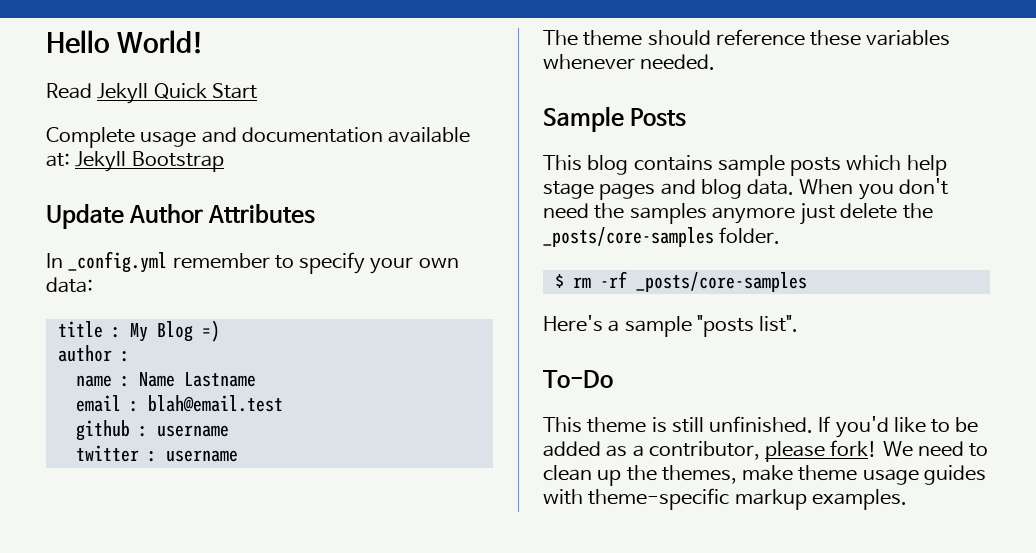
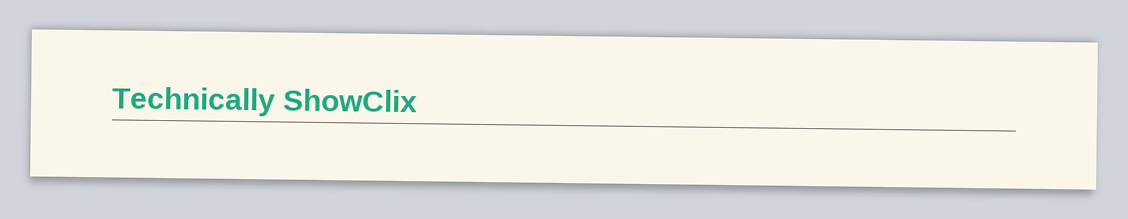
[46,30,205,54] [46,83,257,104] [46,127,471,148] [46,151,224,172] [46,204,316,229] [46,251,459,274] [46,277,93,293] [57,320,220,342] [57,345,130,362] [75,372,256,387] [75,395,283,412] [75,420,229,441] [75,445,238,462] [543,29,951,46] [543,54,716,70] [543,106,687,132] [543,155,947,176] [543,178,948,200] [543,203,933,225] [543,227,781,247] [554,271,807,292] [543,315,799,337] [543,370,613,388] [543,416,979,438] [543,440,989,462] [543,465,986,486] [543,488,907,510] Hello World! // Read Jekyll Quick Start // Complete usage and documentation available at: Jekyll Bootstrap // Update Author Attributes // In _config.yml remember to specify your own data: // title : My Blog =) // author : // name : Name Lastname // email : blah@email.test // github : username // twitter : username // The theme should reference these variables whenever needed. // Sample Posts // This blog contains sample posts which help stage pages and blog data. When you don't need the samples anymore just delete the _posts/core-samples folder. // $ rm -rf _posts/core-samples // Here's a sample "posts list". // To-Do // This theme is still unfinished. If you'd like to be added as a contributor, please fork! We need to clean up the themes, make theme usage guides with theme-specific markup examples. -> [111,86,419,117] Technically ShowClix

